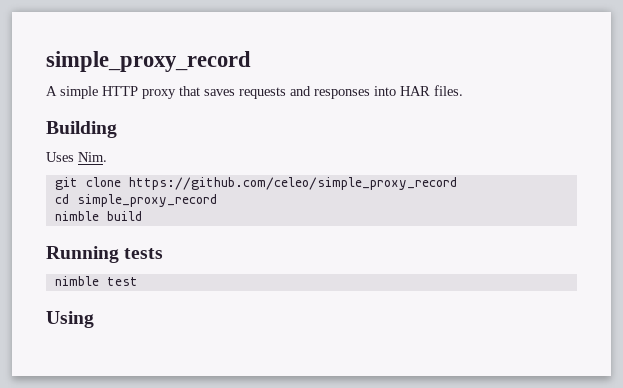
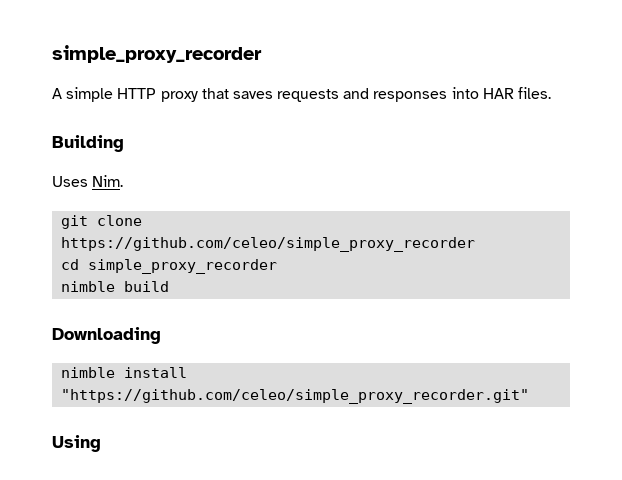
[46,51,251,72] simple_proxy_record -> [52,45,262,63] simple_proxy_recorder
[128,177,457,190] https://github.com/celeo/simple_proxy_record -> [61,237,476,252] https://github.com/celeo/simple_proxy_recorder
[76,194,217,207] simple_proxy_record -> [88,259,278,274] simple_proxy_recorder
[46,246,164,263] [54,276,138,286] Running tests // nimble test -> [52,327,161,344] [61,367,188,378] [61,389,530,404] Downloading // nimble install "https://github.com/celeo/simple_proxy_recorder.git"

